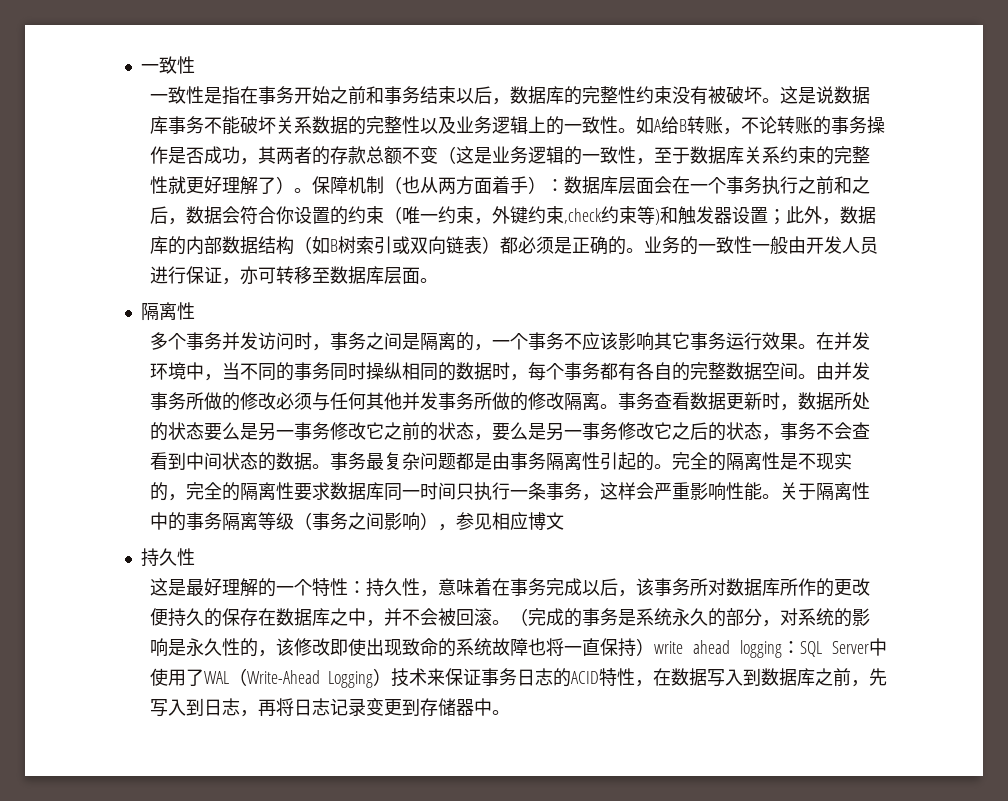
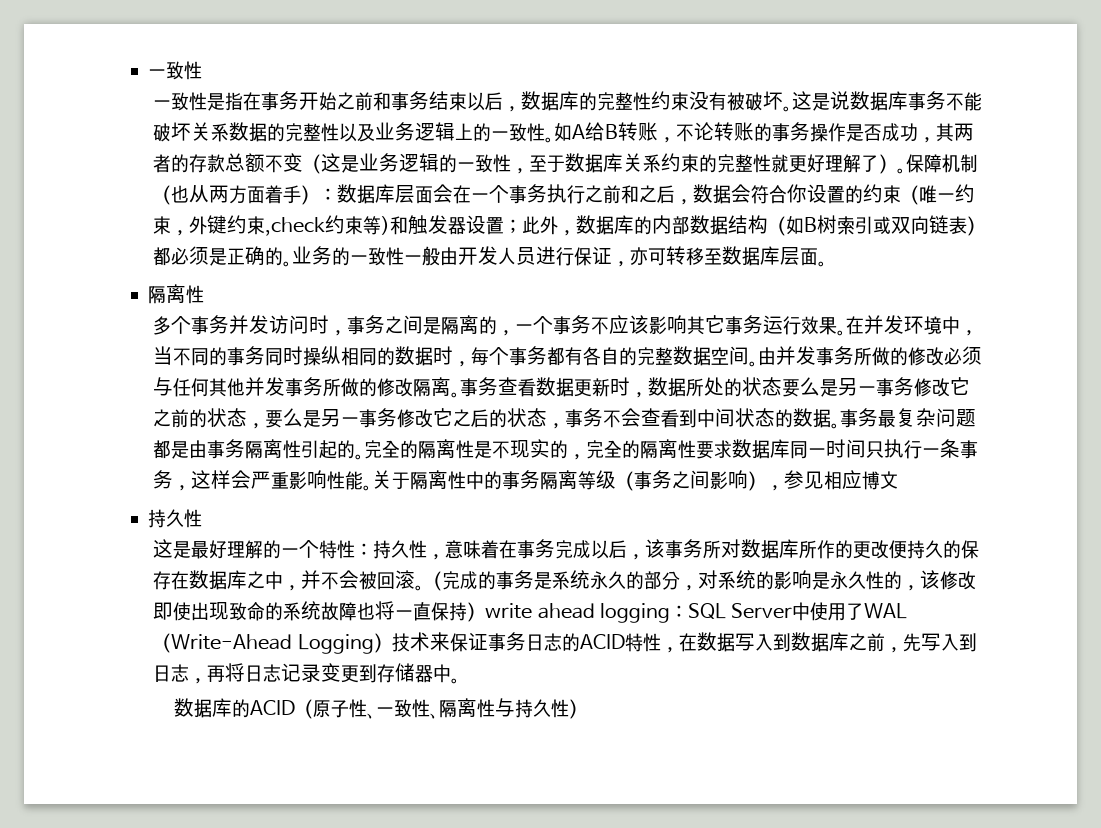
(511, 712) none -> [173,698,587,719] // 数据库的ACID（原子性、一致性、隔离性与持久性）

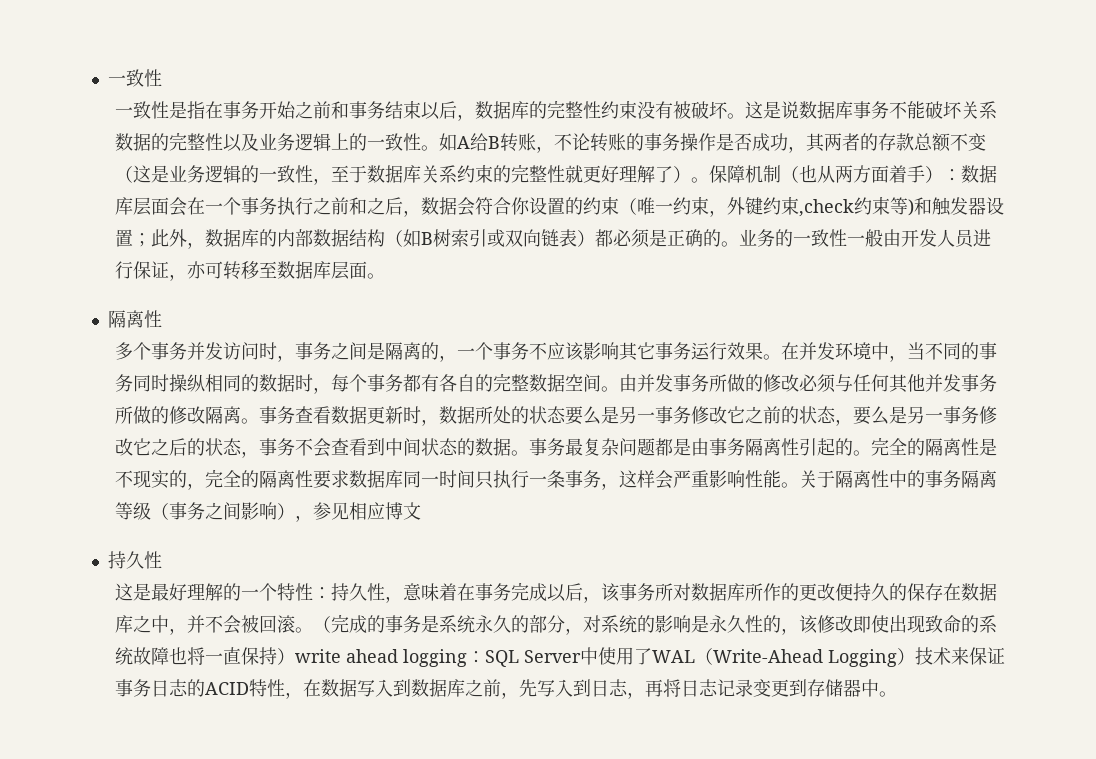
[173,698,587,719] // 数据库的ACID（原子性、一致性、隔离性与持久性） -> (897, 694) none

